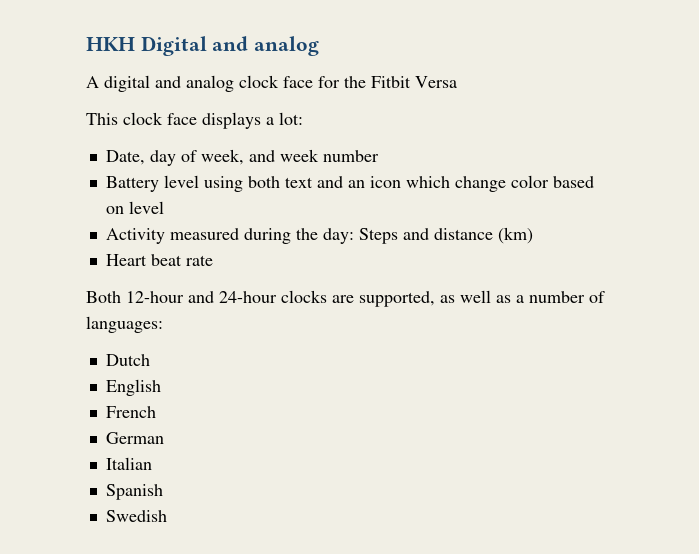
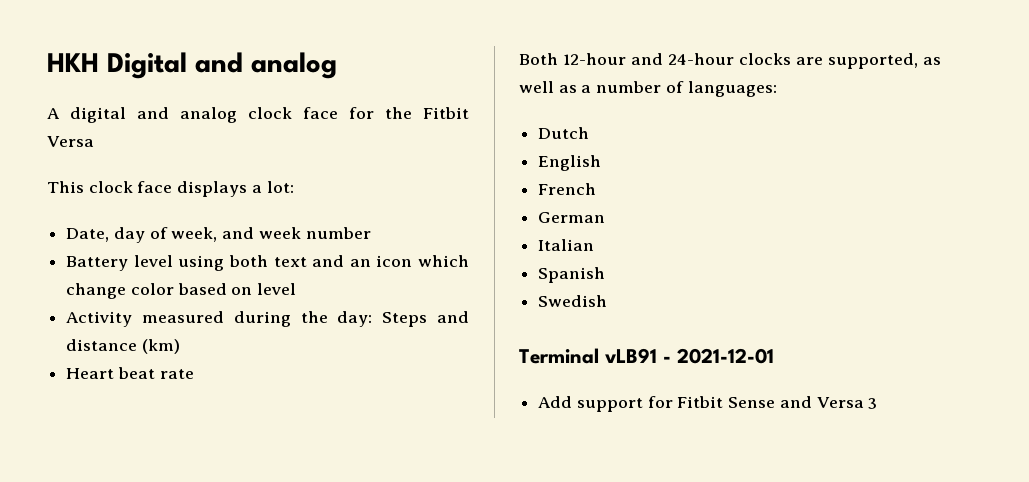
(167, 516) none -> [519,348,774,364] [538,396,878,412] // Terminal vLB91 - 2021-12-01 // Add support for Fitbit Sense and Versa 3

